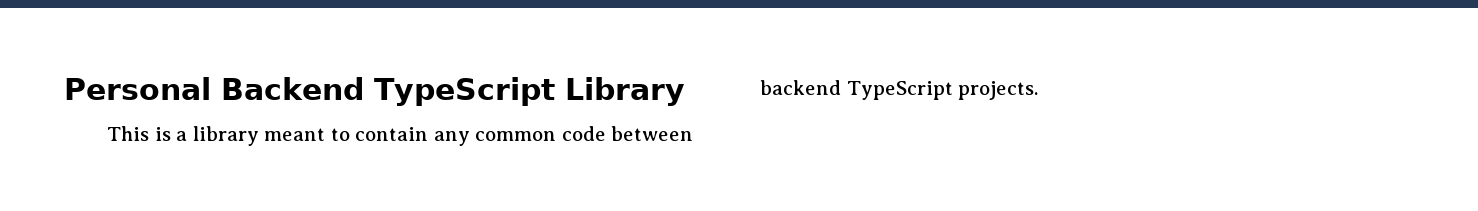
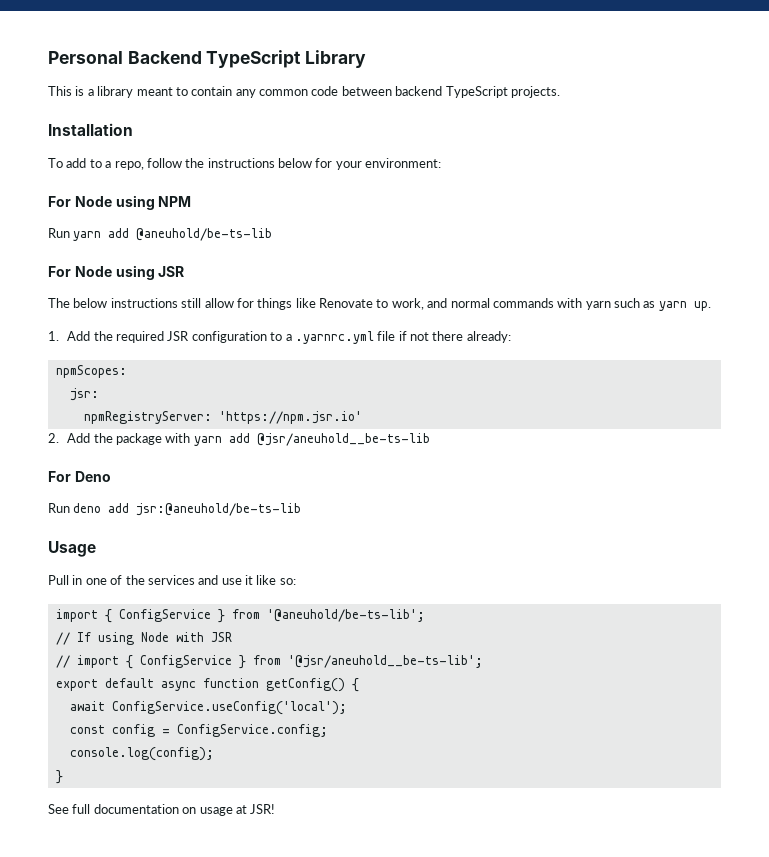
(1039, 90) none -> [48,123,133,136] [48,158,442,170] [48,195,192,210] [48,228,273,241] [48,265,185,280] [48,298,711,311] [48,331,511,344] [55,365,127,378] [69,388,99,401] [83,411,362,424] [48,433,430,446] [48,471,111,482] [48,503,302,516] [48,541,96,557] [48,575,296,585] [55,609,425,623] [55,632,232,645] [55,655,483,669] [55,678,359,692] [69,701,347,715] [69,724,328,737] [69,747,214,761] [55,770,63,784] [48,804,276,816] // Installation // To add to a repo, follow the instructions below for your environment: // For Node using NPM // Run yarn add @aneuhold/be-ts-lib // For Node using JSR // The below instructions still allow for things like Renovate to work, and normal commands with yarn such as yarn up. // 1. Add the required JSR configuration to a .yarnrc.yml file if not there already: // npmScopes: // jsr: // npmRegistryServer: 'https://npm.jsr.io' // 2. Add the package with yarn add @jsr/aneuhold__be-ts-lib // For Deno // Run deno add jsr:@aneuhold/be-ts-lib // Usage // Pull in one of the services and use it like so: // import { ConfigService } from '@aneuhold/be-ts-lib'; // // If using Node with JSR // // import { ConfigService } from '@jsr/aneuhold__be-ts-lib'; // export default async function getConfig() { // await ConfigService.useConfig('local'); // const config = ConfigService.config; // console.log(config); // } // See full documentation on usage at JSR!

